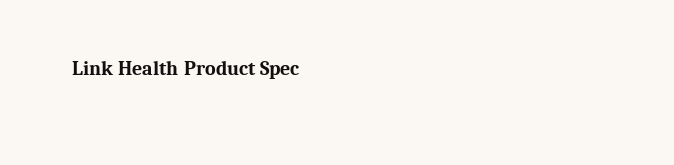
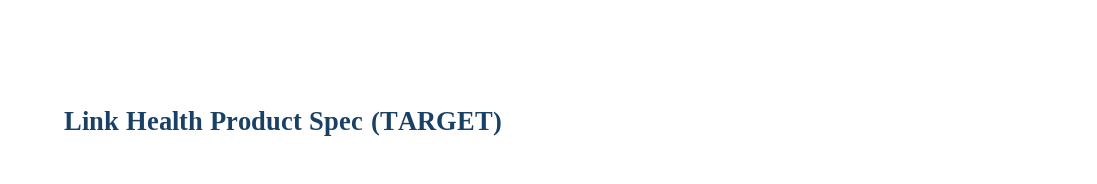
(299, 70) none -> [370,111,502,136] (TARGET)

